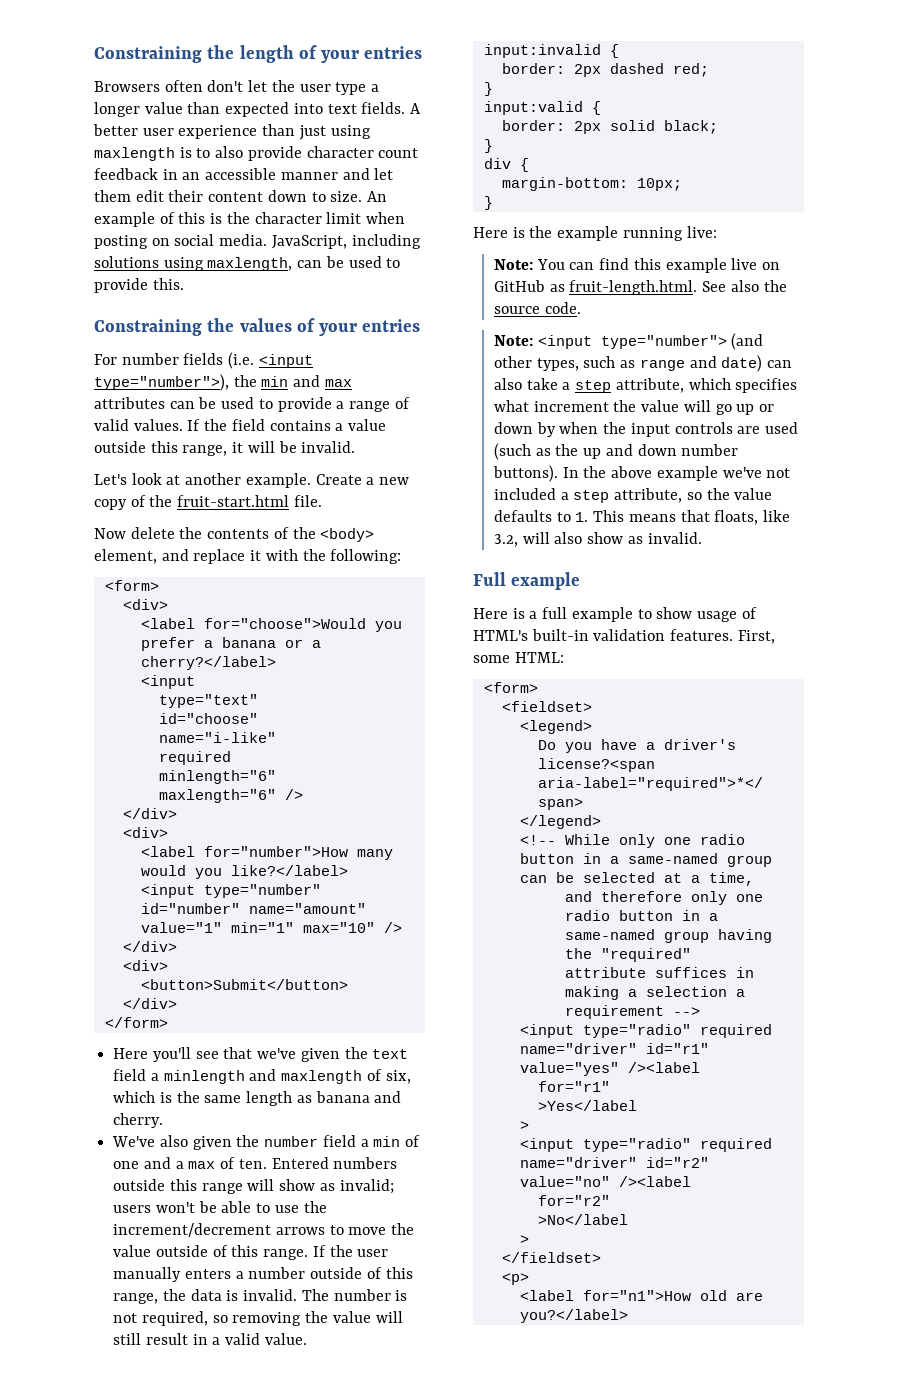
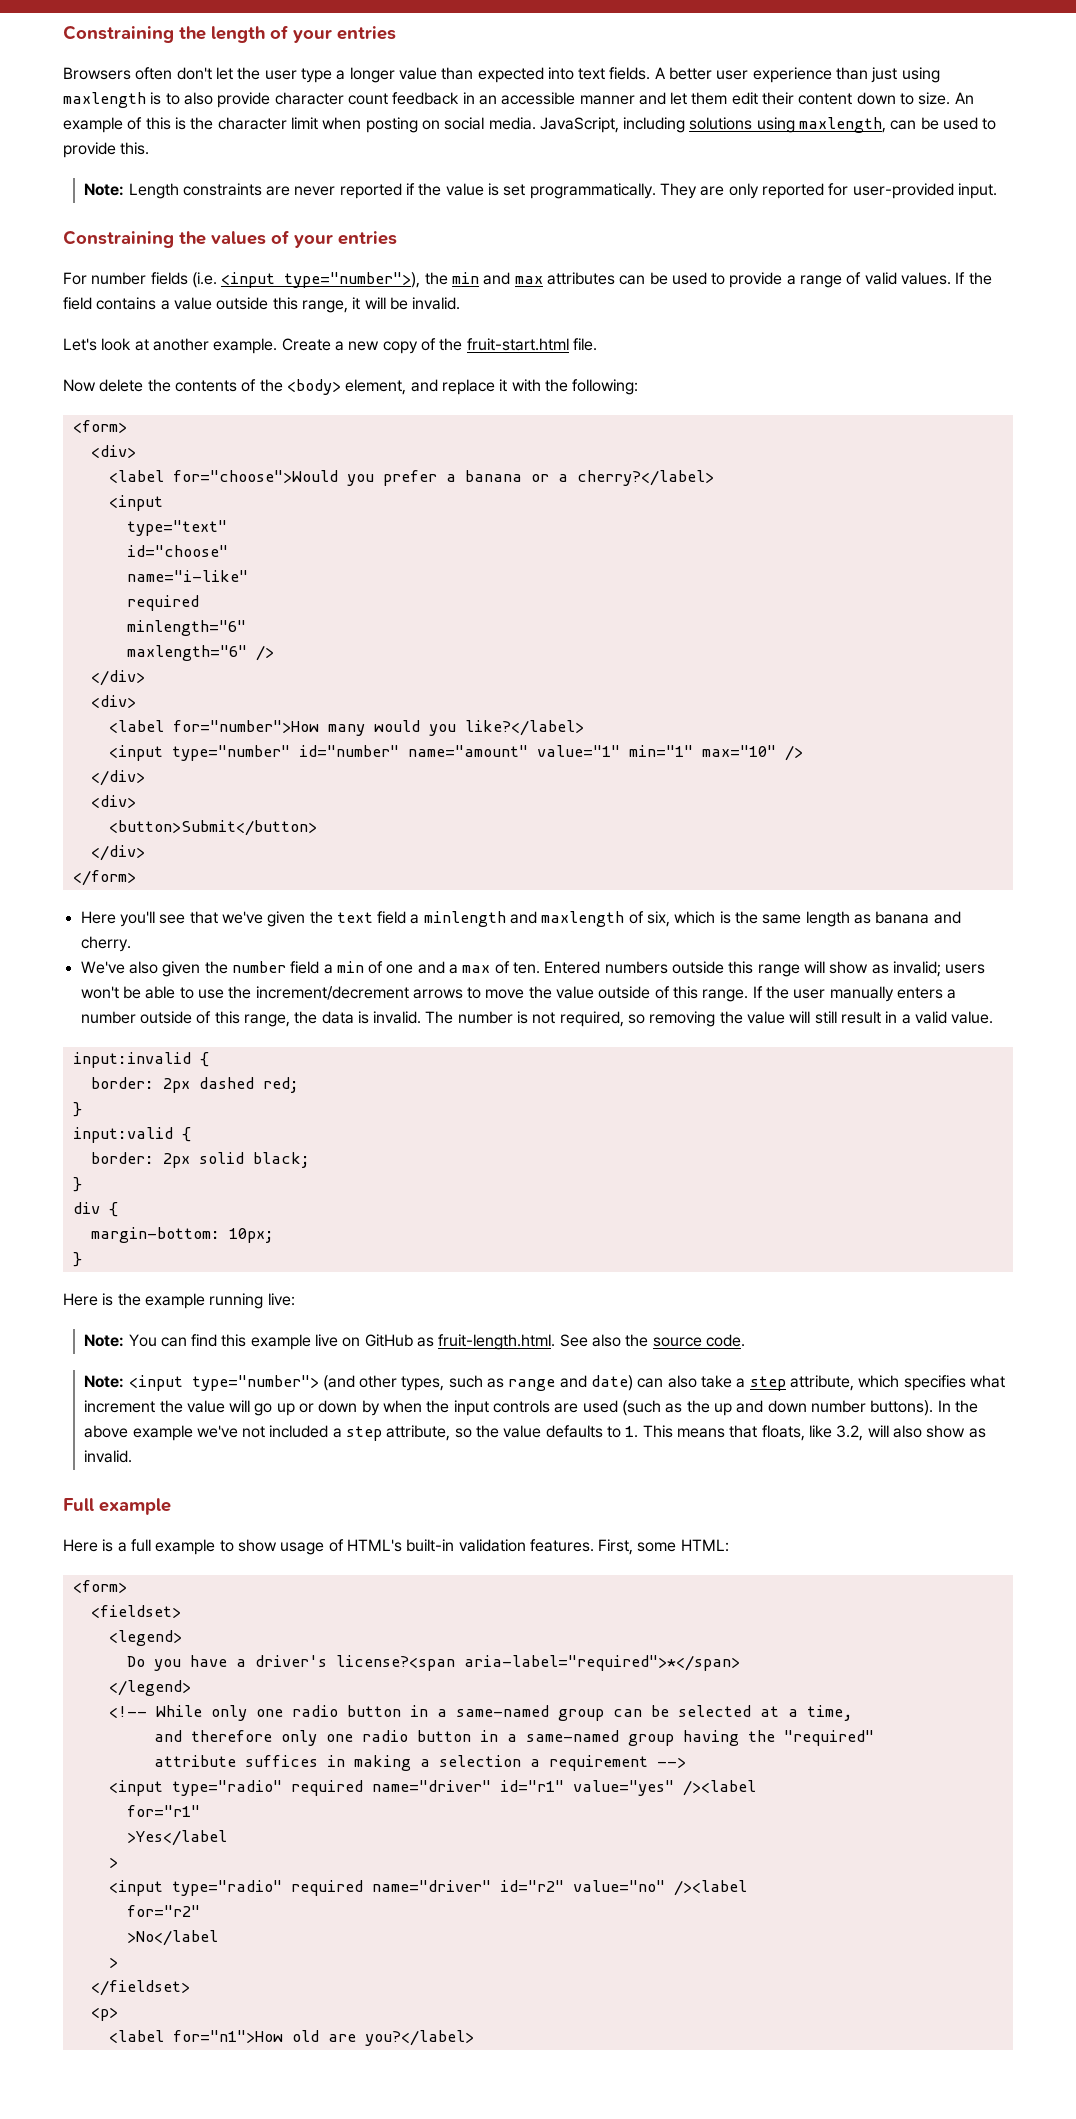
(184, 284) none -> [84,183,997,199] // Note: Length constraints are never reported if the value is set programmatically. They are only reported for user-provided input.

